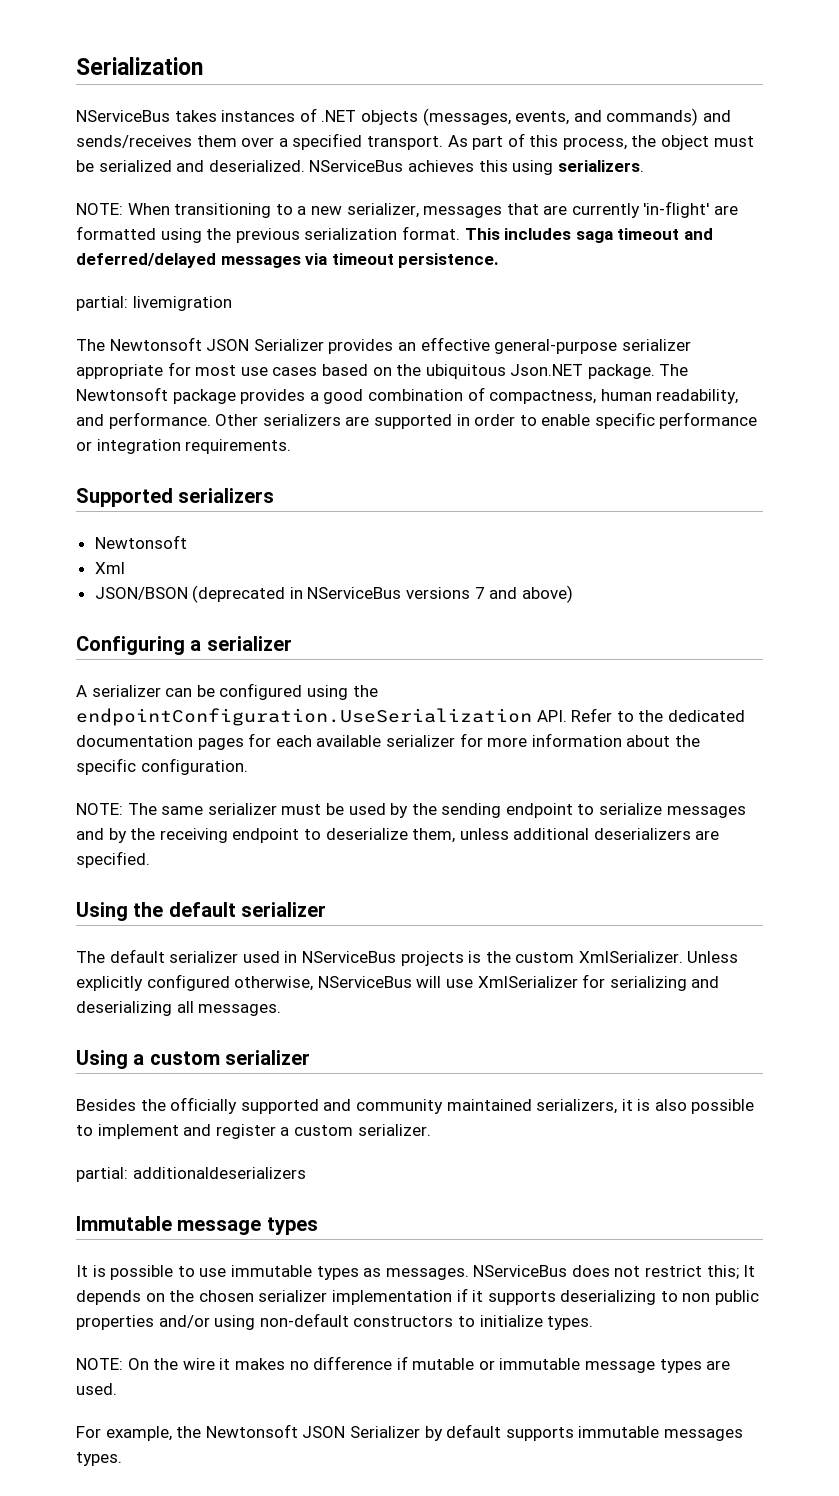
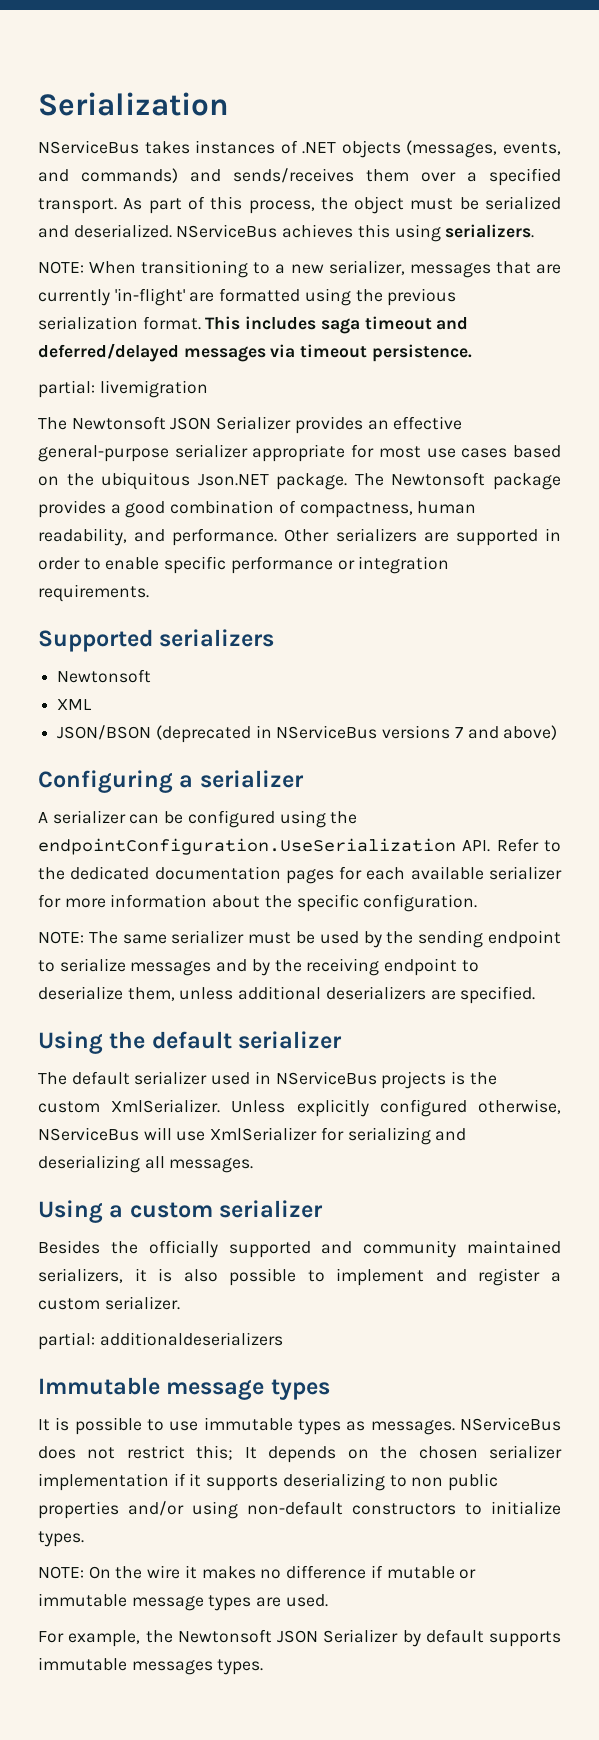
[94,562,125,574] Xml -> [57,699,93,710] XML

